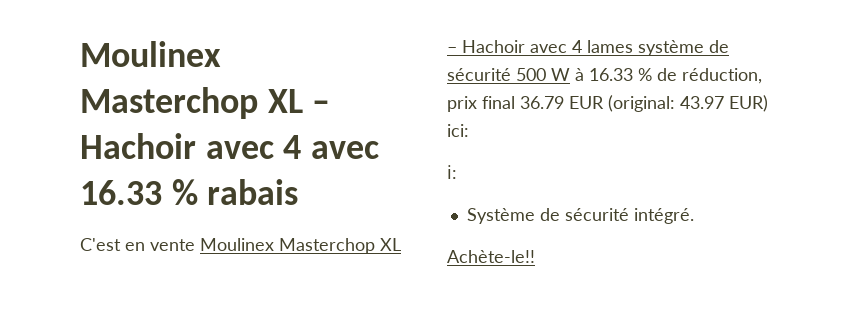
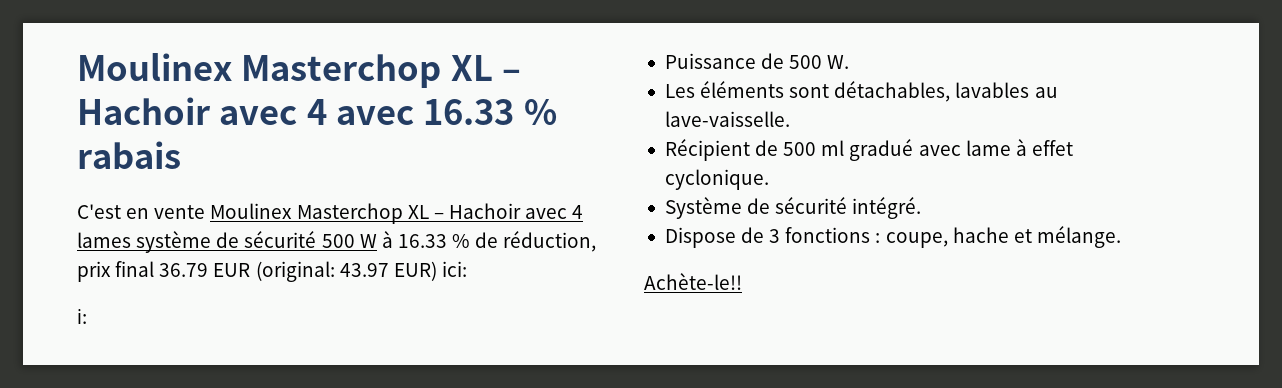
[466,208,694,224] Système de sécurité intégré. -> [664,53,850,69] [664,81,1058,102] [664,111,790,127] [664,139,1073,161] [664,169,769,190] [664,197,922,219] [664,226,1121,248] Puissance de 500 W. // Les éléments sont détachables, lavables au lave-vaisselle. // Récipient de 500 ml gradué avec lame à effet cyclonique. // Système de sécurité intégré. // Dispose de 3 fonctions : coupe, hache et mélange.

